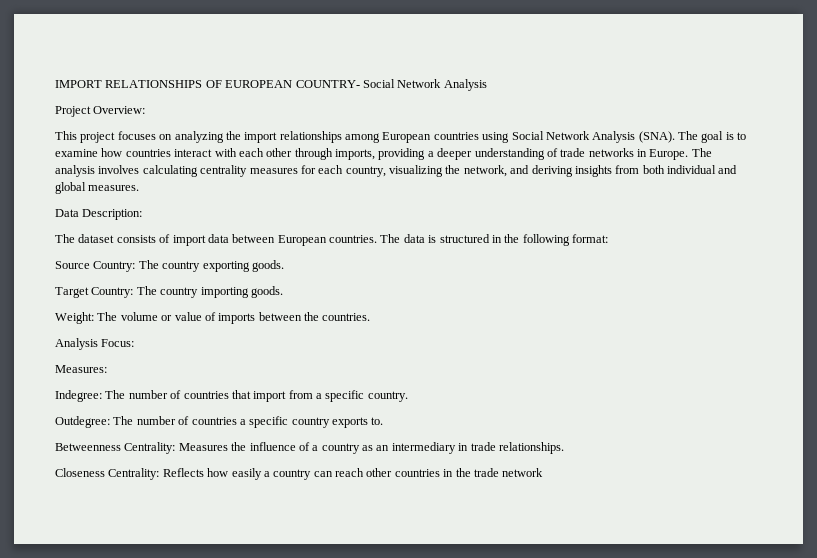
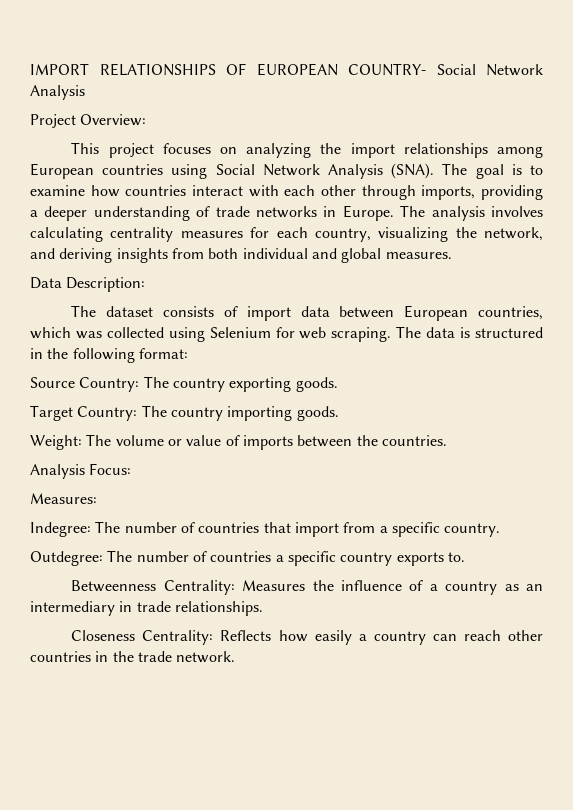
[329,235,377,243] countries. -> [477,306,543,320] [30,327,392,342] countries, which was collected using Selenium for web scraping.
[502,468,544,477] network -> [176,651,236,663] network.

